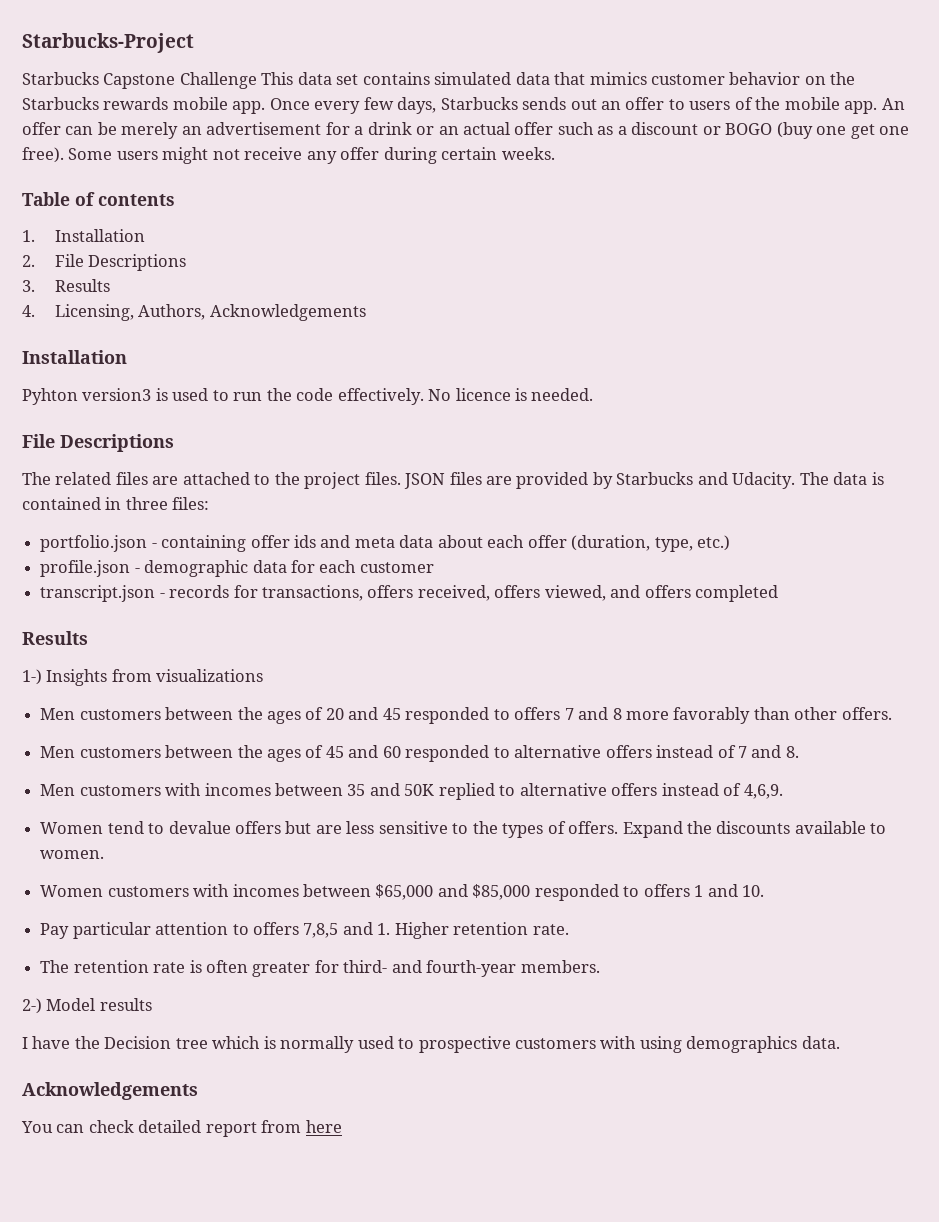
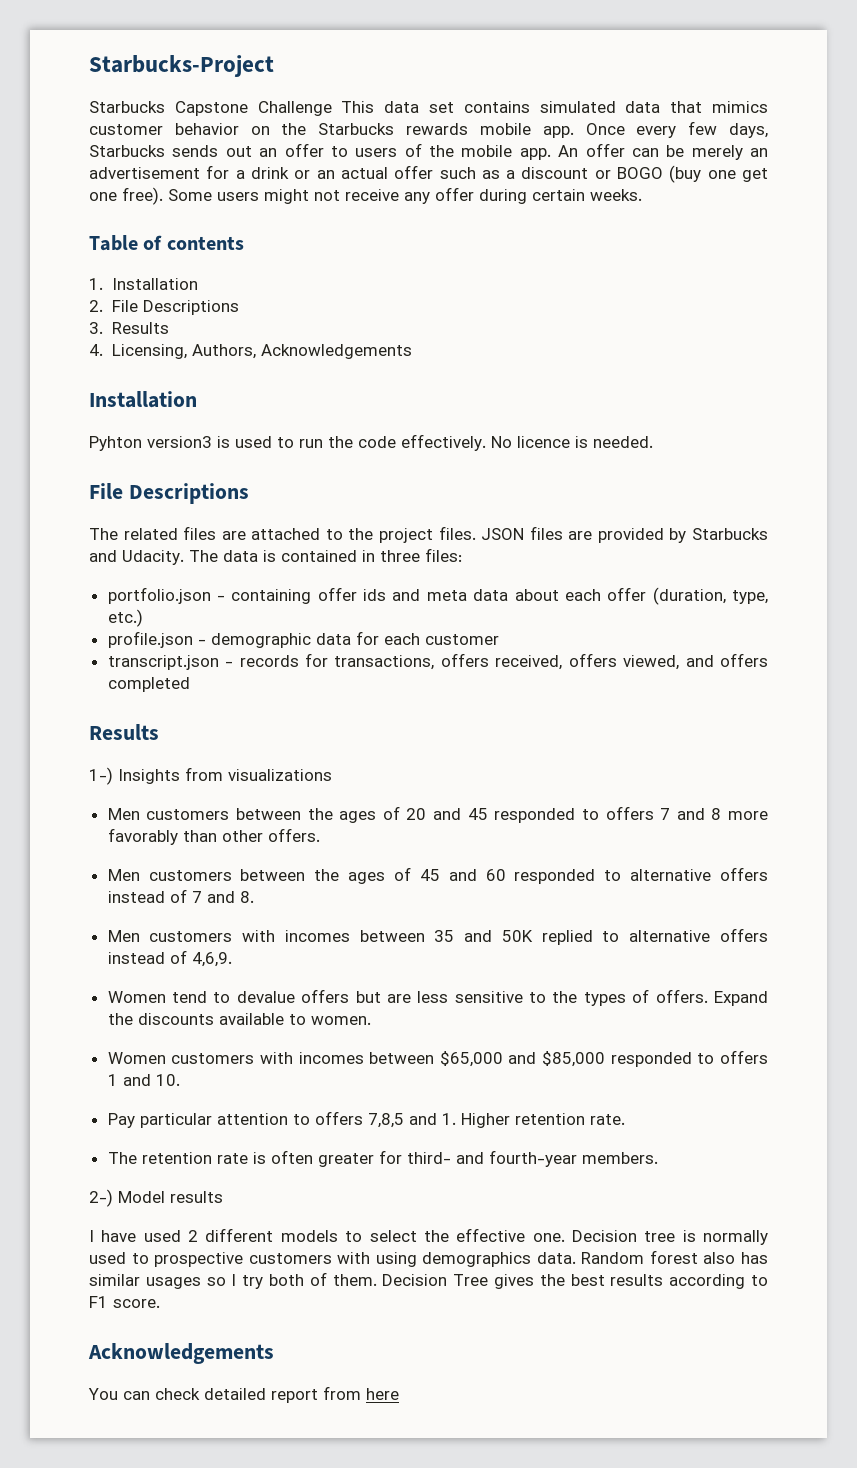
[74,1036,100,1049] the -> [143,1228,565,1242] used 2 different models to select the effective one.
[212,1036,261,1049] which -> (676, 1236) none
(840, 1042) none -> [581,1250,768,1264] [89,1272,768,1289] [89,1296,160,1308] Random forest also has similar usages so I try both of them. Decision Tree gives the best results according to F1 score.

